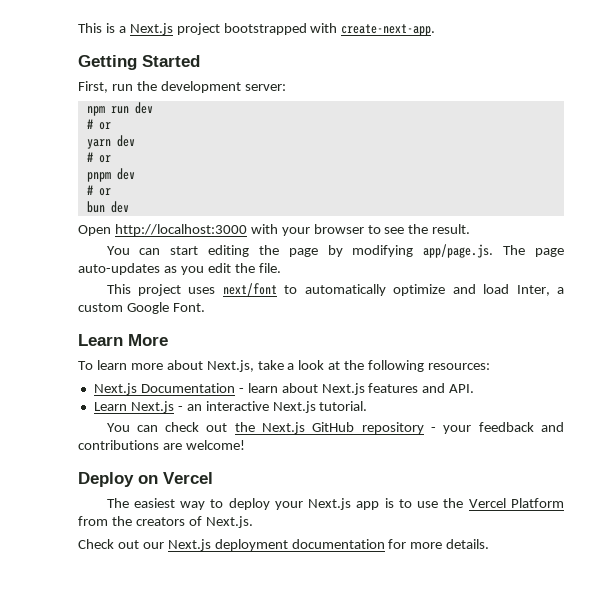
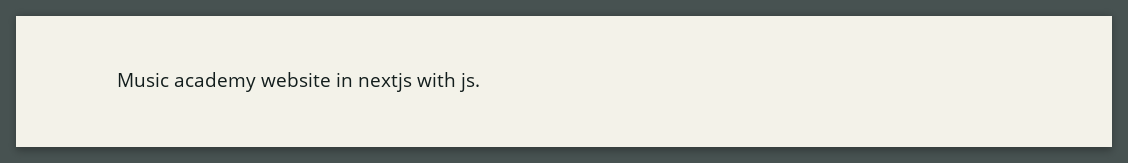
[78,23,436,36] [78,55,200,70] [78,81,286,93] [86,102,153,116] [86,119,111,130] [86,135,135,149] [86,152,111,163] [86,168,135,182] [86,185,111,196] [86,201,129,213] [78,224,471,236] [106,244,564,258] [78,263,281,275] [106,283,565,296] [78,302,205,314] [78,334,168,346] [78,360,491,372] [93,383,475,395] [93,401,368,413] [106,422,564,434] [78,440,245,450] [78,472,213,487] [106,498,564,510] [78,516,253,528] [78,539,490,551] This is a Next.js project bootstrapped with create-next-app. // Getting Started // First, run the development server: // npm run dev // # or // yarn dev // # or // pnpm dev // # or // bun dev // Open http://localhost:3000 with your browser to see the result. // You can start editing the page by modifying app/page.js. The page auto-updates as you edit the file. // This project uses next/font to automatically optimize and load Inter, a custom Google Font. // Learn More // To learn more about Next.js, take a look at the following resources: // Next.js Documentation - learn about Next.js features and API. // Learn Next.js - an interactive Next.js tutorial. // You can check out the Next.js GitHub repository - your feedback and contributions are welcome! // Deploy on Vercel // The easiest way to deploy your Next.js app is to use the Vercel Platform from the creators of Next.js. // Check out our Next.js deployment documentation for more details. -> [117,72,480,92] Music academy website in nextjs with js.

